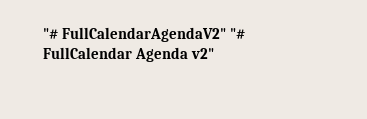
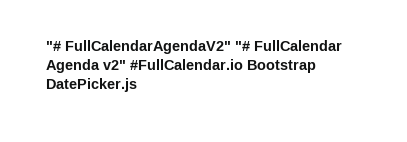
(215, 53) none -> [130,59,316,73] [46,78,137,92] #FullCalendar.io Bootstrap DatePicker.js

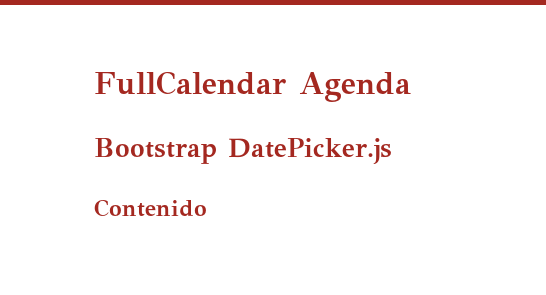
[46,40,250,54] "# FullCalendarAgendaV2" "# -> (94, 83) none
[103,59,243,70] v2" #FullCalendar.io -> (411, 87) //
(137, 85) none -> [94,199,207,217] // Contenido

